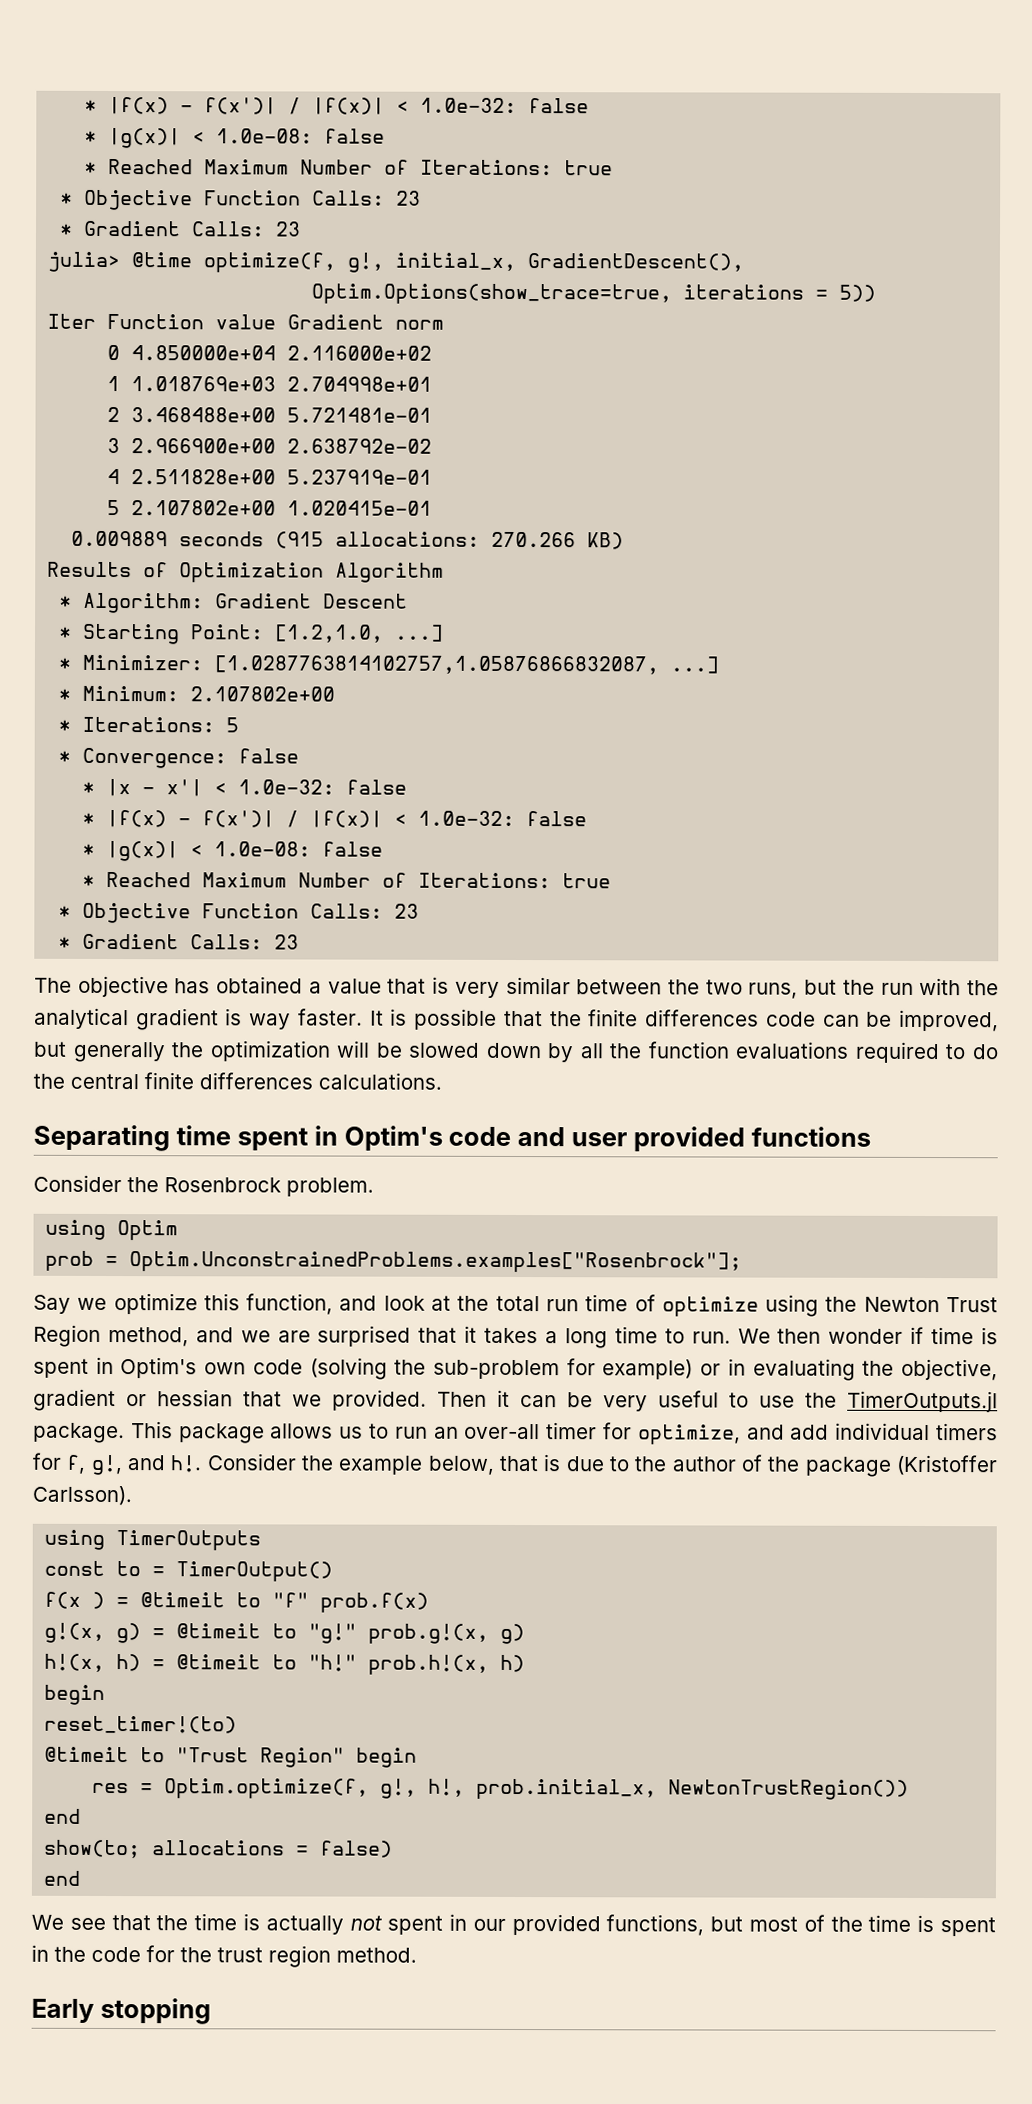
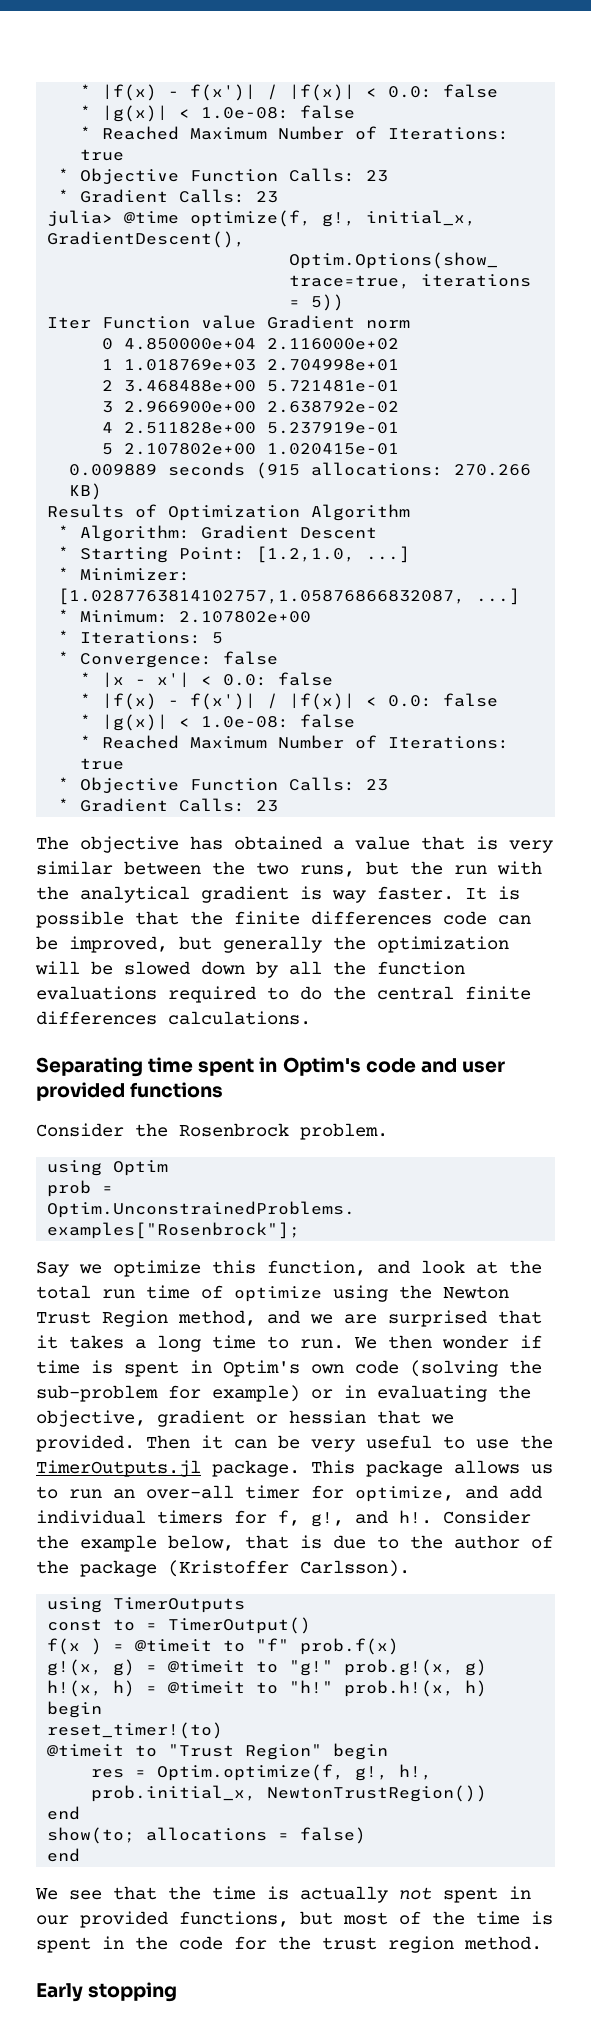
[84,97,518,115] * |f(x) - f(x')| / |f(x)| < 1.0e-32: -> [80,84,433,101] * |f(x) - f(x')| / |f(x)| < 0.0:
[238,779,336,795] 1.0e-32: -> [223,674,268,686] 0.0:
[418,810,516,826] 1.0e-32: -> [388,695,433,707] 0.0:

